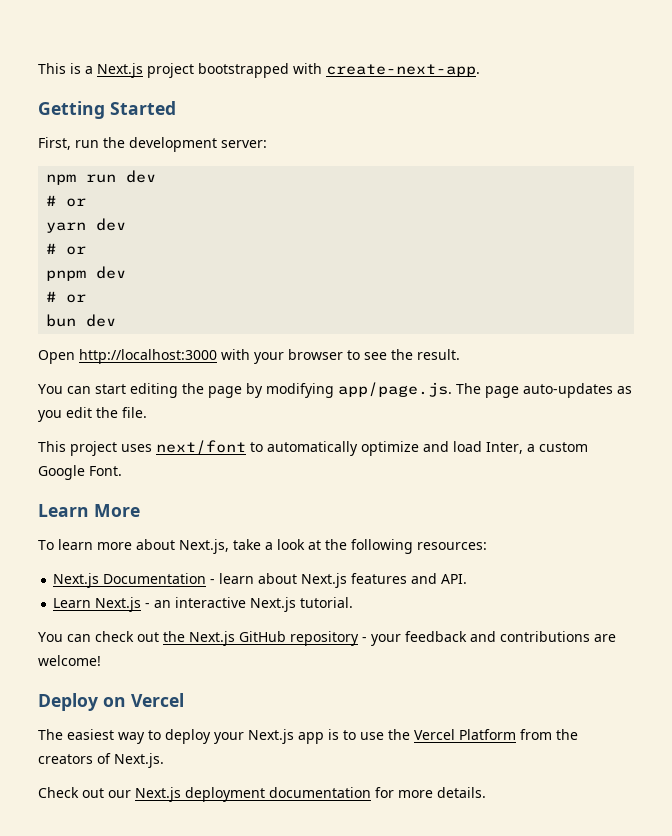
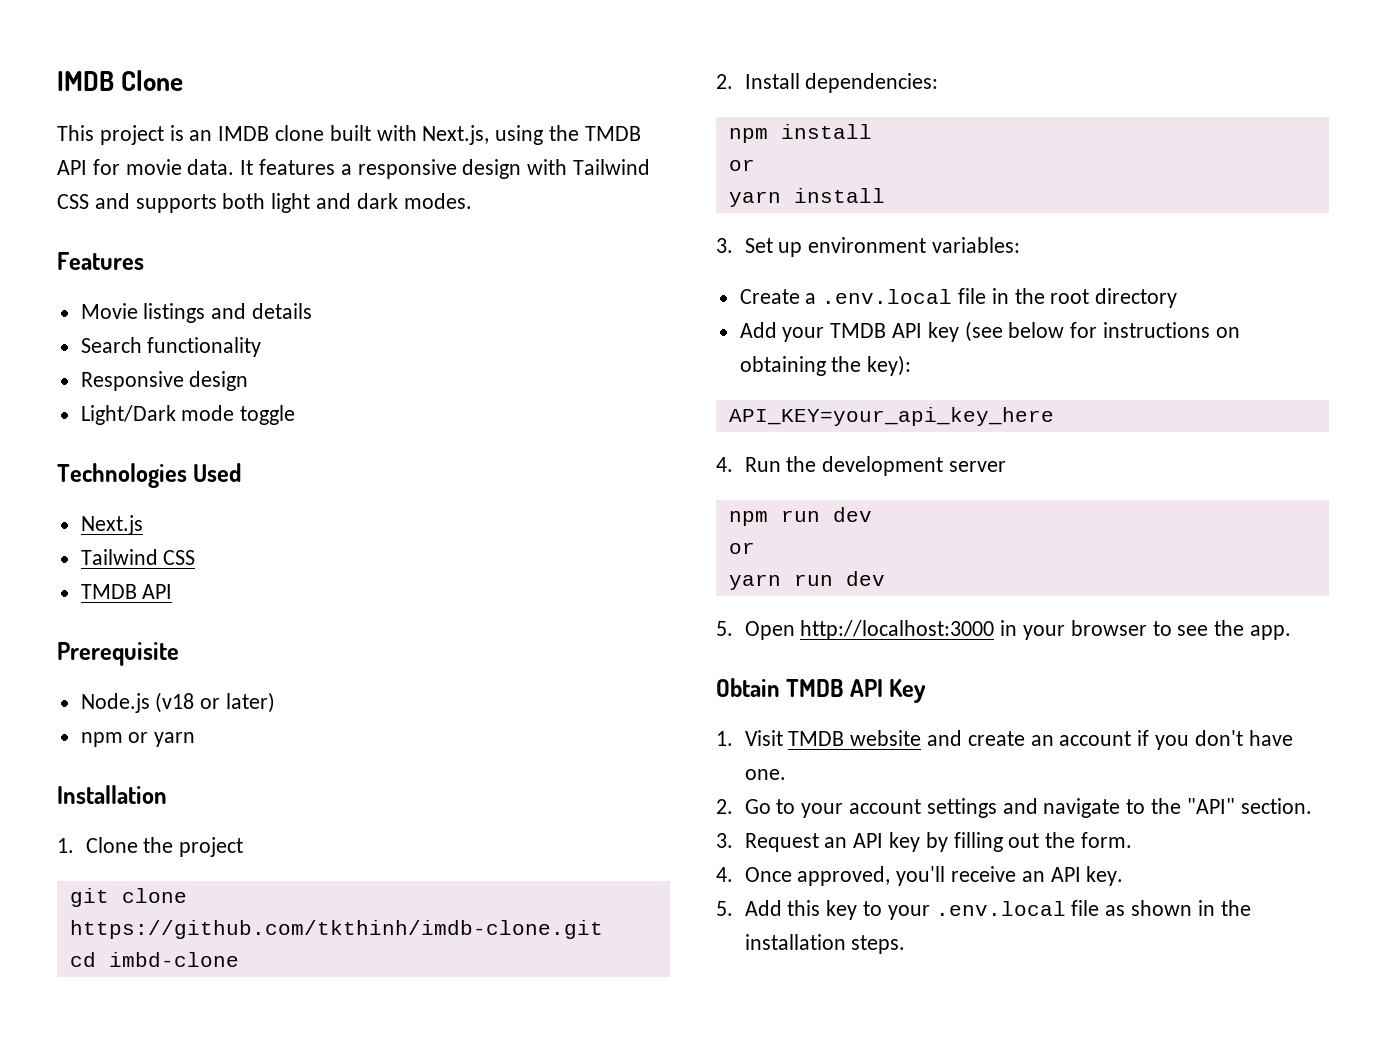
[38,63,480,78] [38,101,176,119] [38,137,99,150] This is a Next.js project bootstrapped with create-next-app. // Getting Started // First, run -> [57,70,184,91] [57,125,641,145] [57,159,651,179] [57,193,472,213] [57,252,144,270] [80,303,313,323] [80,337,262,357] [80,371,249,391] [80,405,296,425] [57,463,242,488] [80,515,143,535] [80,549,196,565] [80,584,173,599] [57,642,179,666] [80,692,276,713] [80,732,196,747] [57,785,167,804] [57,837,244,857] [69,888,187,907] [69,920,603,939] [69,952,239,967] [716,73,939,93] [728,124,872,143] [728,159,755,171] [728,188,885,207] [716,237,1021,257] [739,288,1178,308] [739,321,1240,342] [739,355,912,376] [728,407,1054,426] [716,457,781,472] IMDB Clone // This project is an IMDB clone built with Next.js, using the TMDB API for movie data. It features a responsive design with Tailwind CSS and supports both light and dark modes. // Features // Movie listings and details // Search functionality // Responsive design // Light/Dark mode toggle // Technologies Used // Next.js // Tailwind CSS // TMDB API // Prerequisite // Node.js (v18 or later) // npm or yarn // Installation // 1. Clone the project // git clone https://github.com/tkthinh/imdb-clone.git // cd imbd-clone // 2. Install dependencies: // npm install // or // yarn install // 3. Set up environment variables: // Create a .env.local file in the root directory // Add your TMDB API key (see below for instructions on obtaining the key): // API_KEY=your_api_key_here // 4. Run
[221,140,267,148] server: -> [949,461,1007,472] server
[46,195,87,207] [46,218,127,233] [46,243,87,255] [46,266,127,281] [46,291,87,303] [46,314,117,327] # or // yarn dev // # or // pnpm dev // # or // bun dev // -> [728,542,755,554] [728,571,885,590] [716,621,733,636] or // yarn run dev // 5.
[221,349,250,360] with -> [1000,620,1018,636] in
[417,349,460,360] [38,382,632,398] [38,407,147,422] [38,440,588,456] [38,465,122,480] [38,504,140,517] [38,539,487,554] [53,573,468,588] [53,597,354,612] [38,631,616,646] [38,655,101,666] [38,693,184,711] [38,729,578,744] [38,753,164,768] [38,787,486,802] result. // You can start editing the page by modifying app/page.js. The page auto-updates as you edit the file. // This project uses next/font to automatically optimize and load Inter, a custom Google Font. // Learn More // To learn more about Next.js, take a look at the following resources: // Next.js Documentation - learn about Next.js features and API. // Learn Next.js - an interactive Next.js tutorial. // You can check out the Next.js GitHub repository - your feedback and contributions are welcome! // Deploy on Vercel // The easiest way to deploy your Next.js app is to use the Vercel Platform from the creators of Next.js. // Check out our Next.js deployment documentation for more details. -> [1250,625,1292,640] [716,678,927,703] [716,730,1293,750] [744,769,786,780] [716,798,1312,818] [716,832,1133,852] [716,866,1124,886] [716,900,1251,920] [744,934,906,954] app. // Obtain TMDB API Key // 1. Visit TMDB website and create an account if you don't have one. // 2. Go to your account settings and navigate to the "API" section. // 3. Request an API key by filling out the form. // 4. Once approved, you'll receive an API key. // 5. Add this key to your .env.local file as shown in the installation steps.

